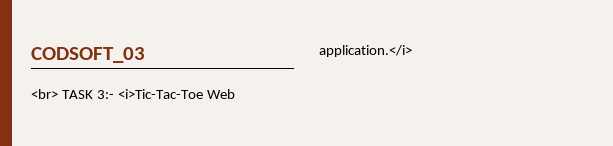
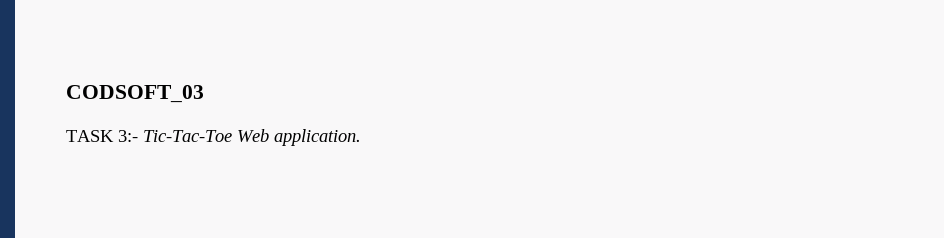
[31,89,58,99] <br> -> (204, 94) none
[117,89,235,99] [319,45,412,57] <i>Tic-Tac-Toe Web application.</i> -> [143,129,361,146] Tic-Tac-Toe Web application.

